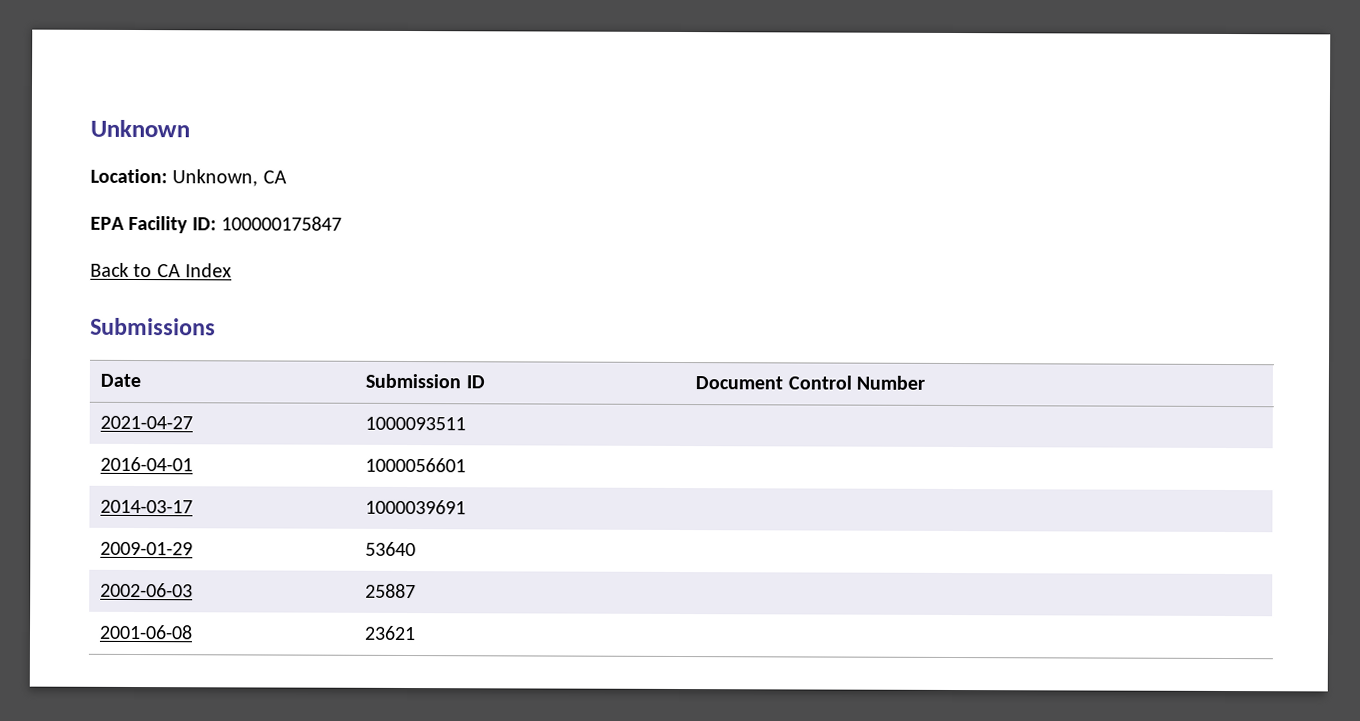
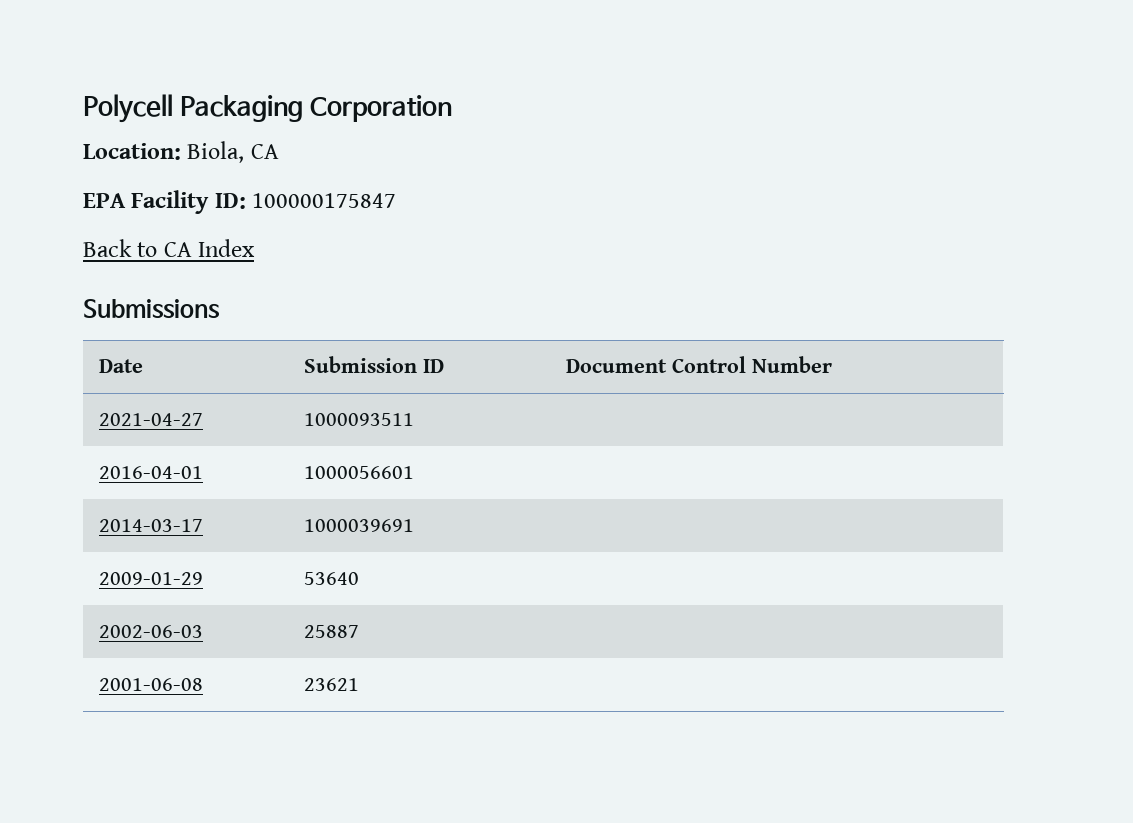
[90,119,190,138] Unknown -> [83,94,452,123] Polycell Packaging Corporation
[172,169,259,187] Unknown, -> [187,141,245,163] Biola,

